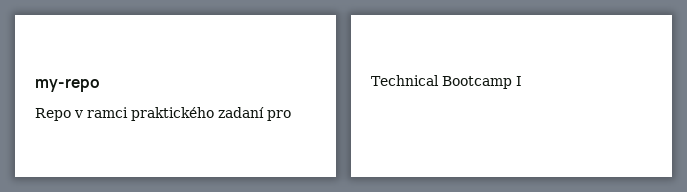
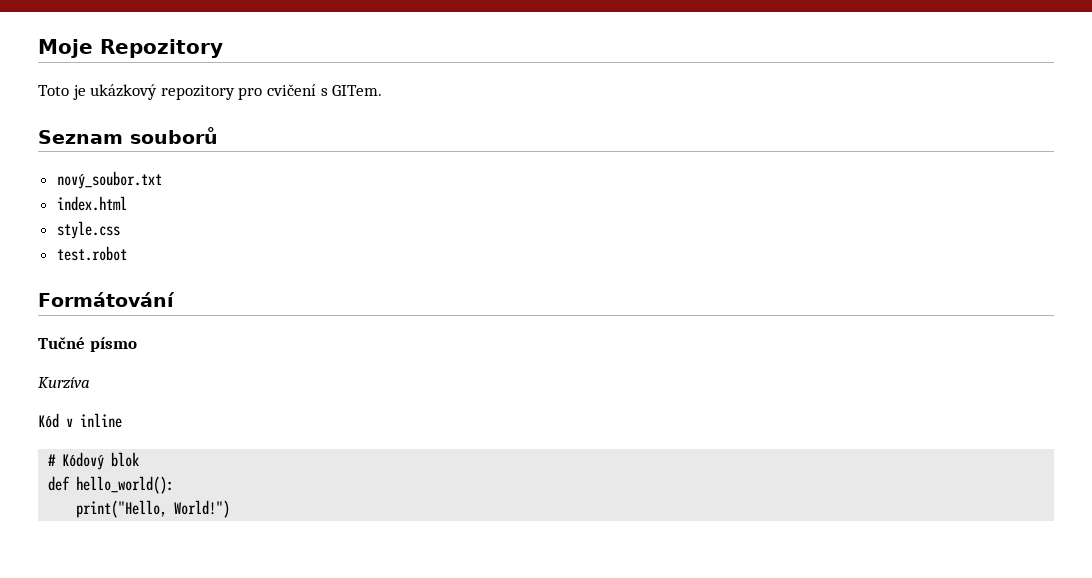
[35,78,100,92] [35,107,291,121] [371,75,522,89] my-repo // Repo v ramci praktického zadaní pro Technical Bootcamp I -> [38,39,223,58] [38,84,383,100] [38,127,218,144] [56,171,162,189] [56,196,127,211] [56,221,120,239] [56,246,127,261] [38,292,175,307] [38,337,137,352] [38,377,90,389] [38,413,122,428] [48,452,140,470] [48,476,175,494] [76,500,231,518] Moje Repozitory // Toto je ukázkový repozitory pro cvičení s GITem. // Seznam souborů // nový_soubor.txt // index.html // style.css // test.robot // Formátování // Tučné písmo // Kurzíva // Kód v inline // # Kódový blok // def hello_world(): // print("Hello, World!")

